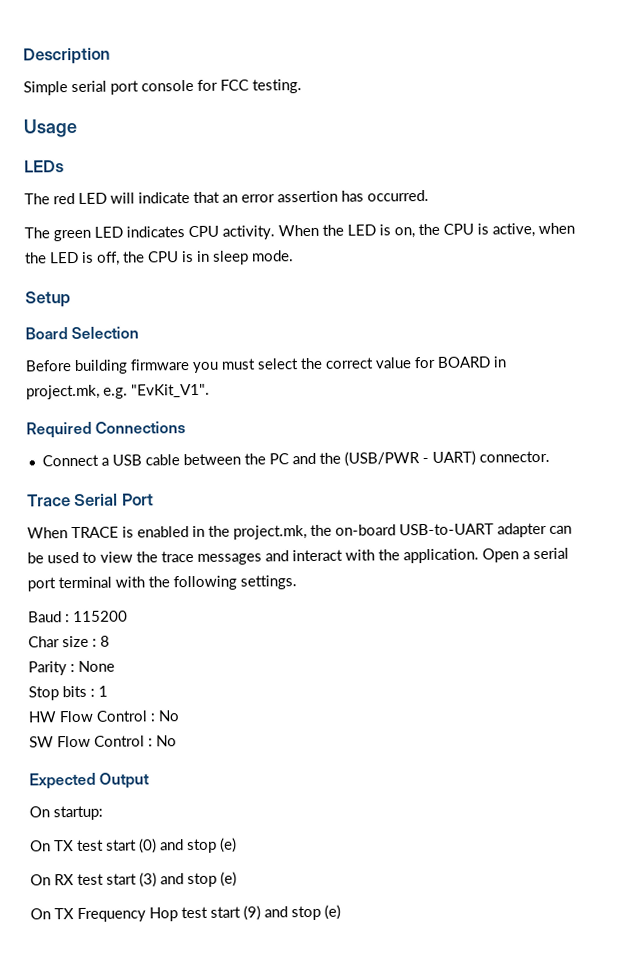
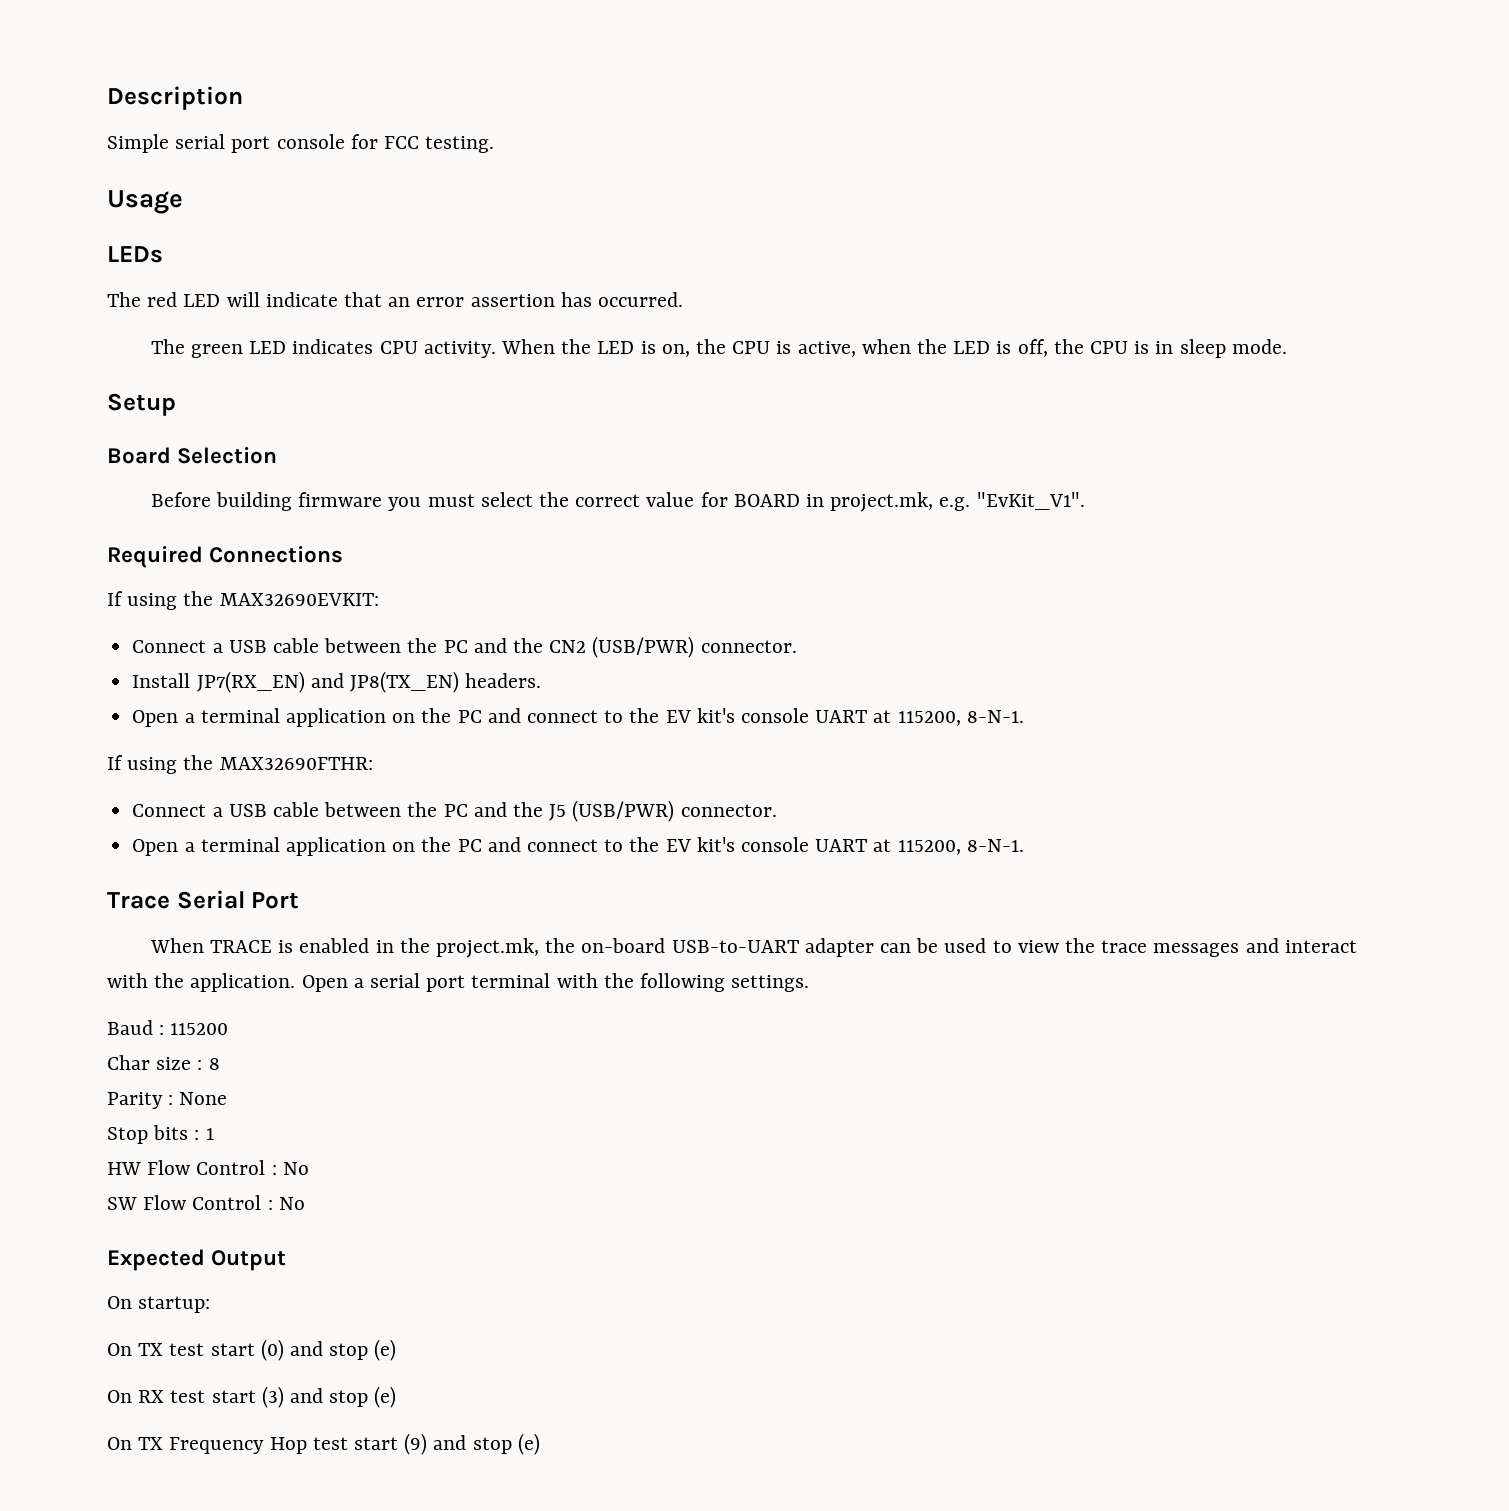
[41,450,550,467] // Connect a USB cable between the PC and the (USB/PWR - UART) connector. -> [107,591,379,610] [132,636,797,658] [132,671,542,693] [132,708,1024,727] [107,755,373,774] [132,800,777,822] [132,837,1024,856] // If using the MAX32690EVKIT: // Connect a USB cable between the PC and the CN2 (USB/PWR) connector. // Install JP7(RX_EN) and JP8(TX_EN) headers. // Open a terminal application on the PC and connect to the EV kit's console UART at 115200, 8-N-1. // If using the MAX32690FTHR: // Connect a USB cable between the PC and the J5 (USB/PWR) connector. // Open a terminal application on the PC and connect to the EV kit's console UART at 115200, 8-N-1.

